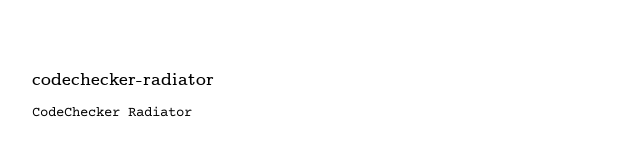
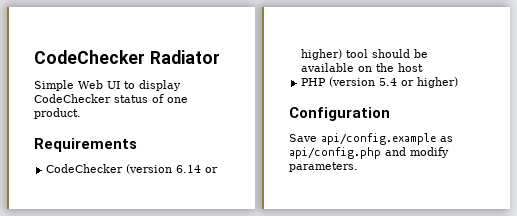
[32,73,214,85] [32,106,192,117] codechecker-radiator // CodeChecker Radiator -> [34,50,220,64] [34,80,181,91] [34,94,188,103] [34,108,81,119] [34,138,137,152] [46,164,219,174] [301,49,429,60] [301,63,424,72] [301,77,459,88] [289,107,390,121] [289,133,453,145] [289,147,449,159] [289,162,358,172] CodeChecker Radiator // Simple Web UI to display CodeChecker status of one product. // Requirements // CodeChecker (version 6.14 or higher) tool should be available on the host // PHP (version 5.4 or higher) // Configuration // Save api/config.example as api/config.php and modify parameters.

